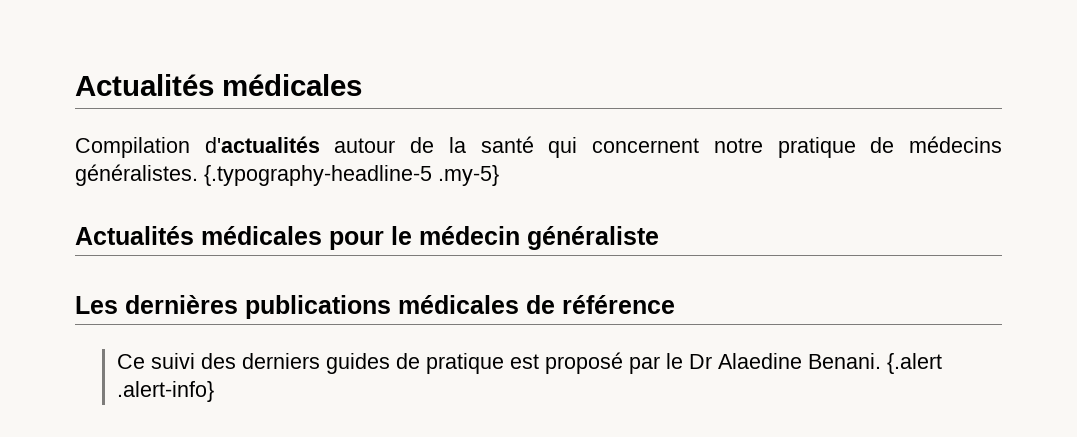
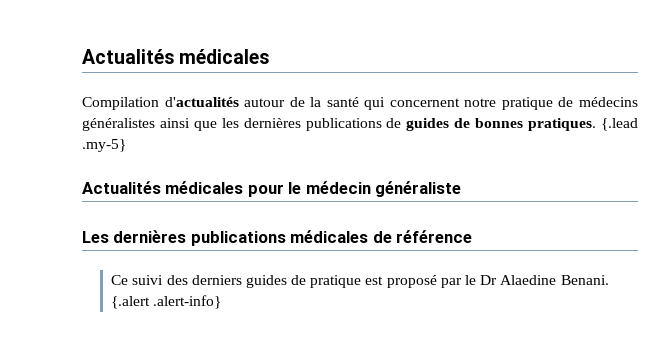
[75,164,432,186] généralistes. {.typography-headline-5 -> [82,118,638,131] généralistes ainsi que les dernières publications de guides de bonnes pratiques. {.lead

